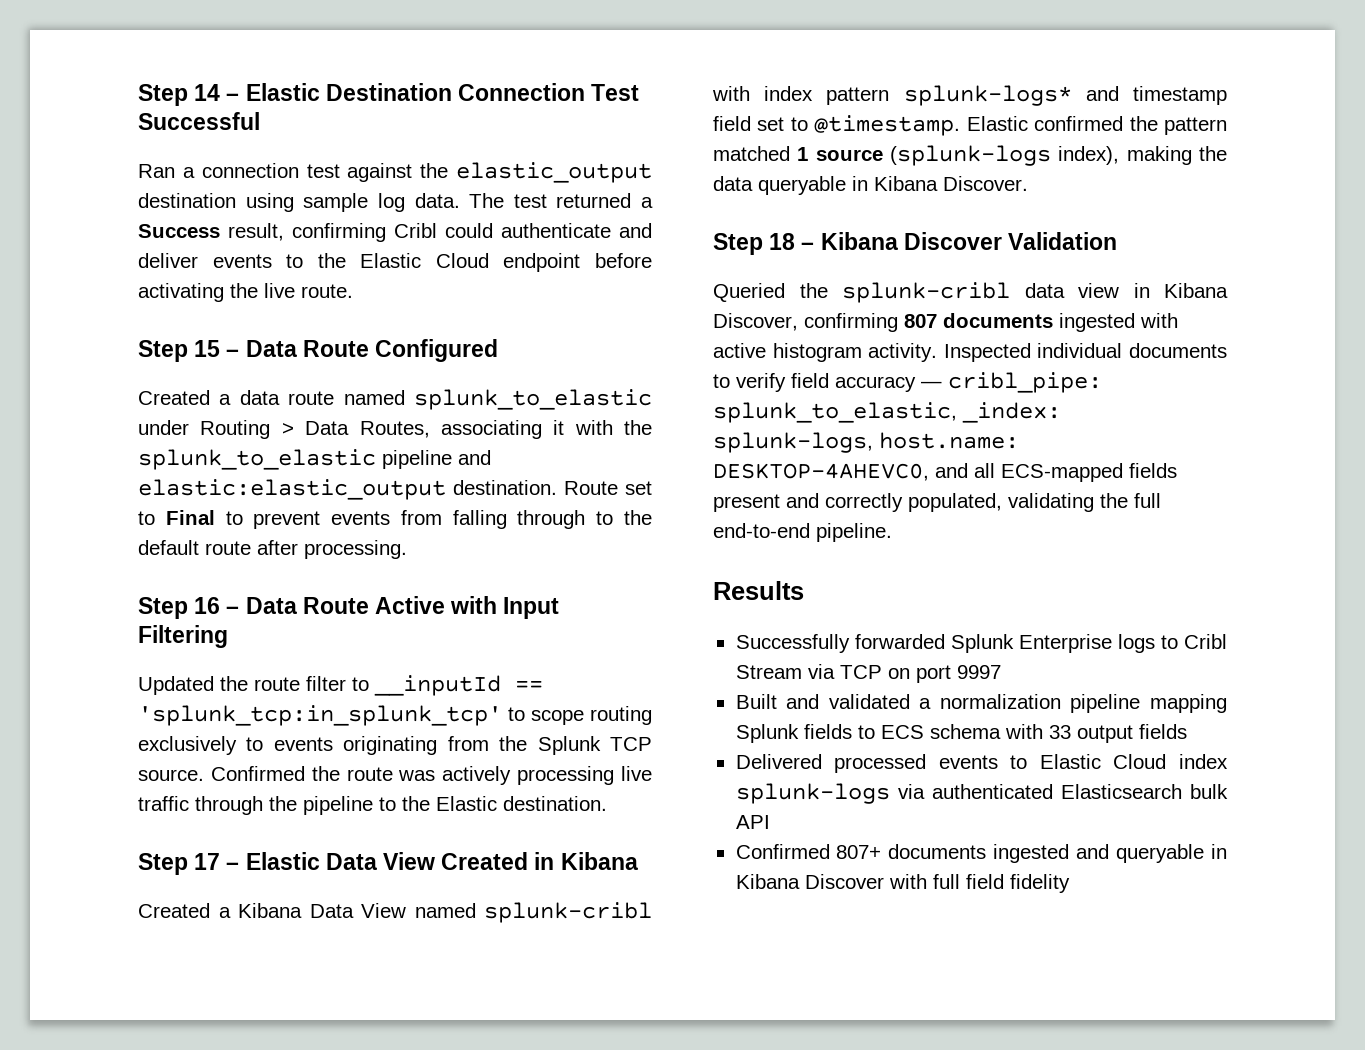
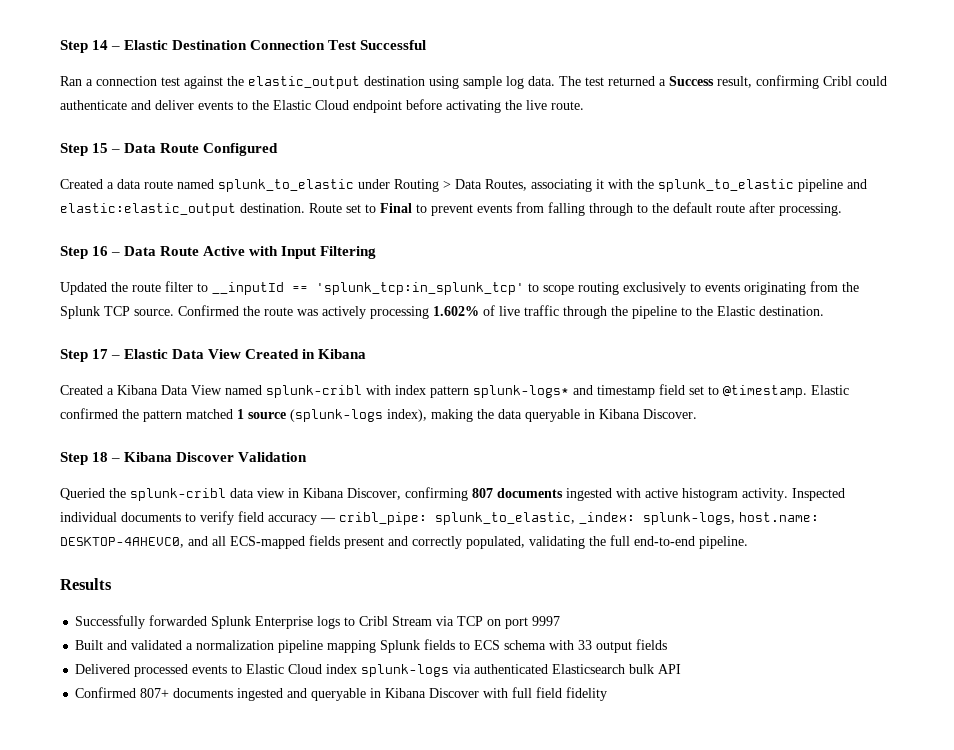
(615, 775) none -> [433,305,495,316] 1.602% of

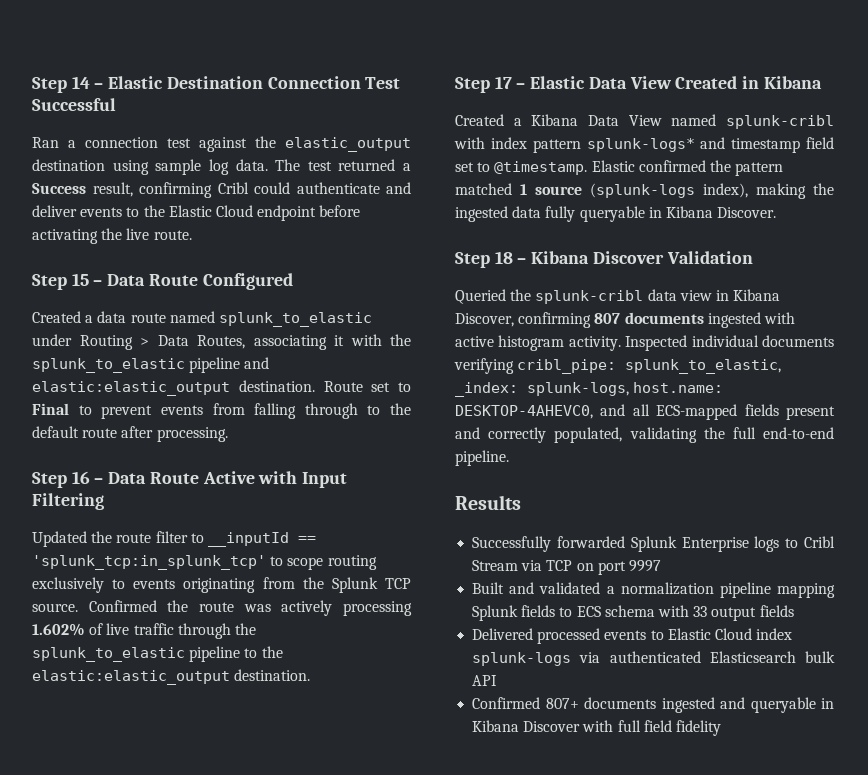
(628, 311) none -> [32,647,185,662] splunk_to_elastic
[717,306,755,316] Elastic -> [32,670,230,685] elastic:elastic_output
[498,409,522,419] data -> [455,206,576,222] ingested data fully
[185,511,336,525] to verify field accuracy — -> [454,358,514,374] verifying

